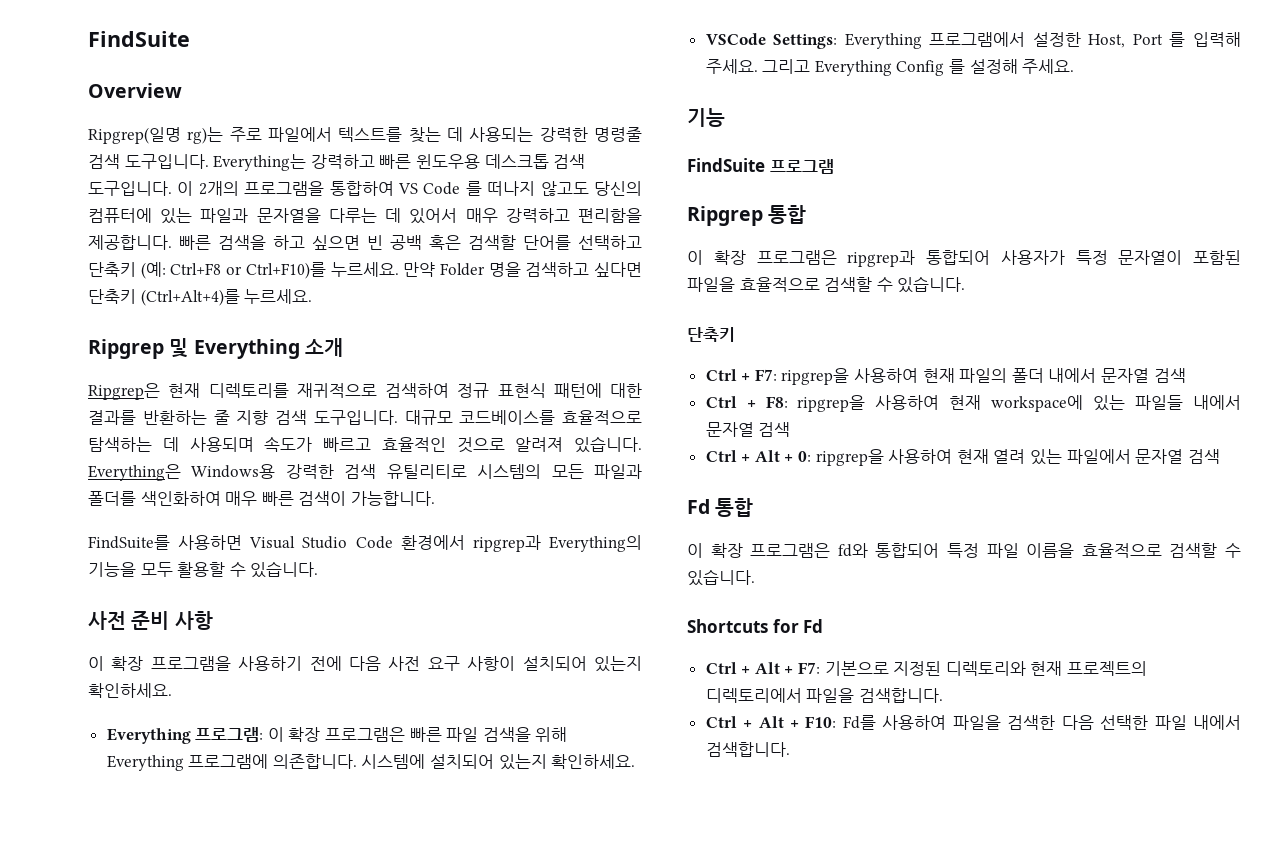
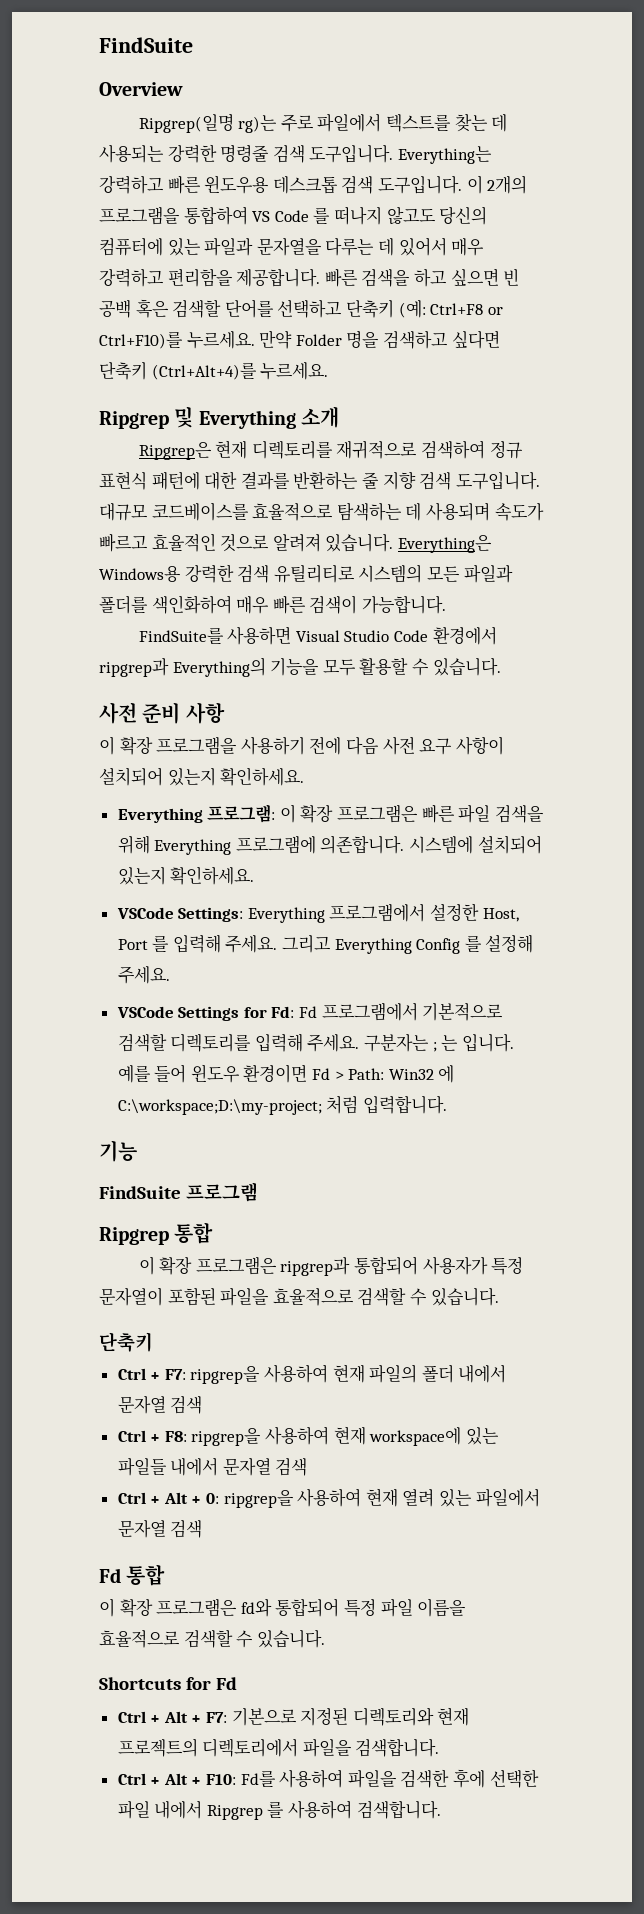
(1075, 66) none -> [116,1002,504,1021] [117,1033,514,1052] [117,1064,455,1083] [117,1095,447,1115] // VSCode Settings for Fd: Fd 프로그램에서 기본적으로 검색할 디렉토리를 입력해 주세요. 구분자는 ; 는 입니다. 예를 들어 윈도우 환경이면 Fd > Path: Win32 에 C:\workspace;D:\my-project; 처럼 입력합니다.
[1061,715,1094,730] 다음 -> [453,1769,486,1788] 후에
(1241, 722) none -> [206,1800,353,1820] Ripgrep 를 사용하여

